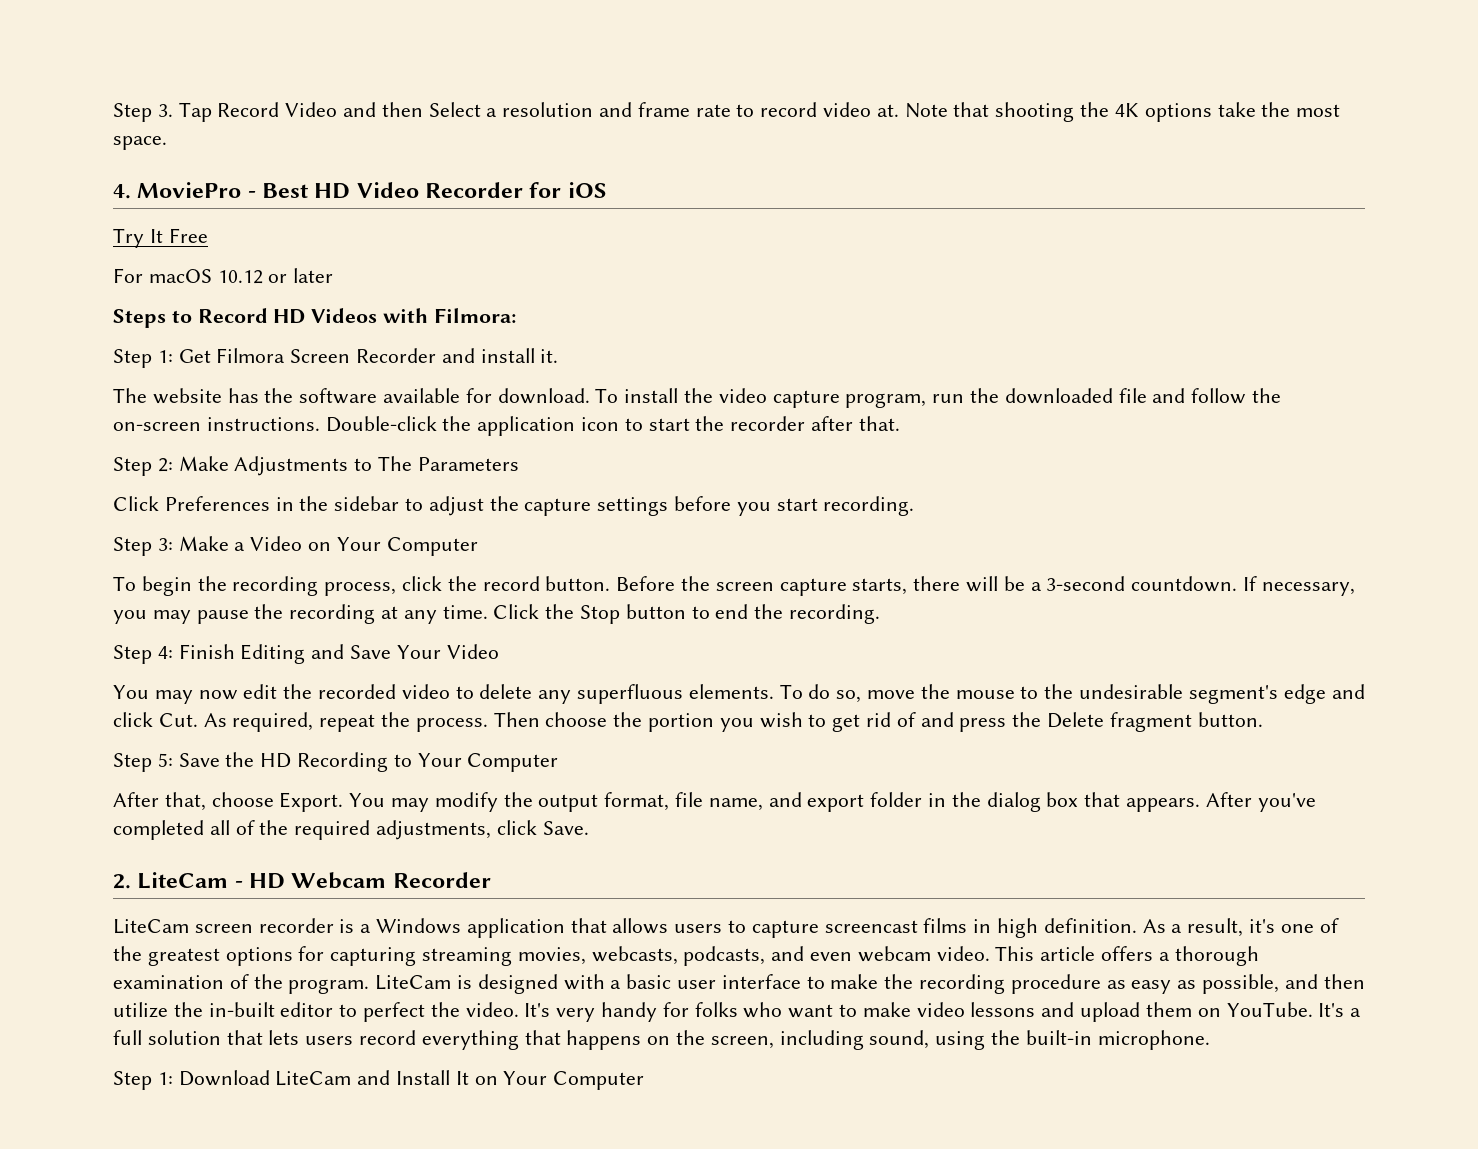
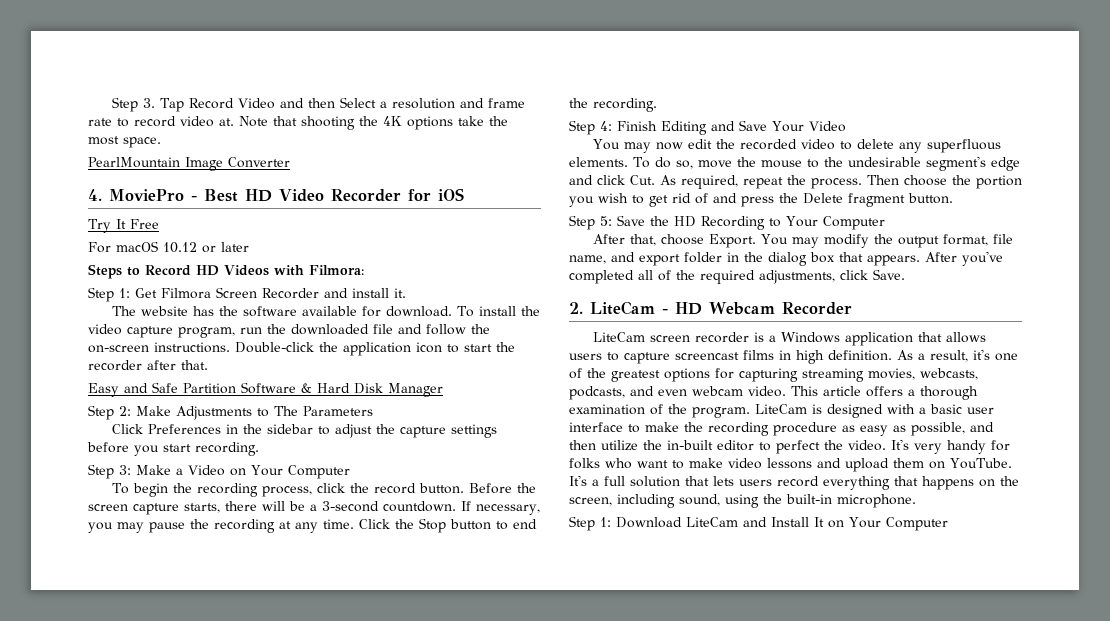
(167, 143) none -> [88,157,290,171] // PearlMountain Image Converter
(900, 423) none -> [88,382,443,397] // Easy and Safe Partition Software & Hard Disk Manager

